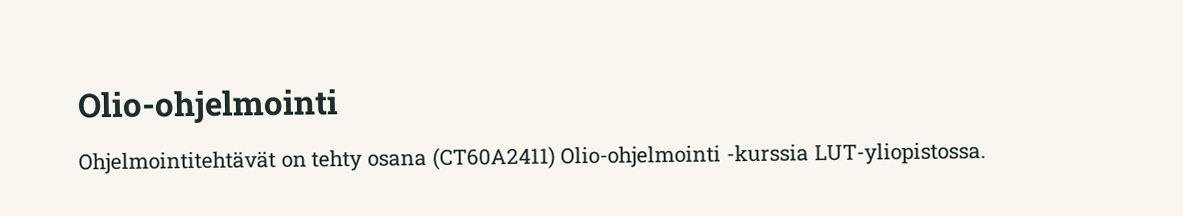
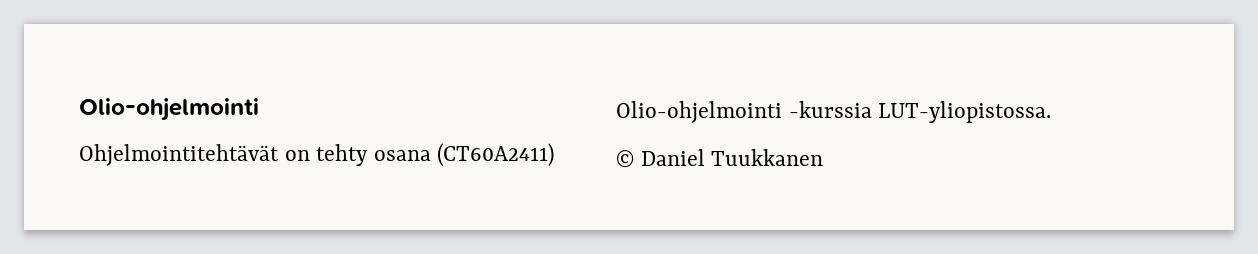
(986, 154) none -> [616,149,824,168] // © Daniel Tuukkanen

